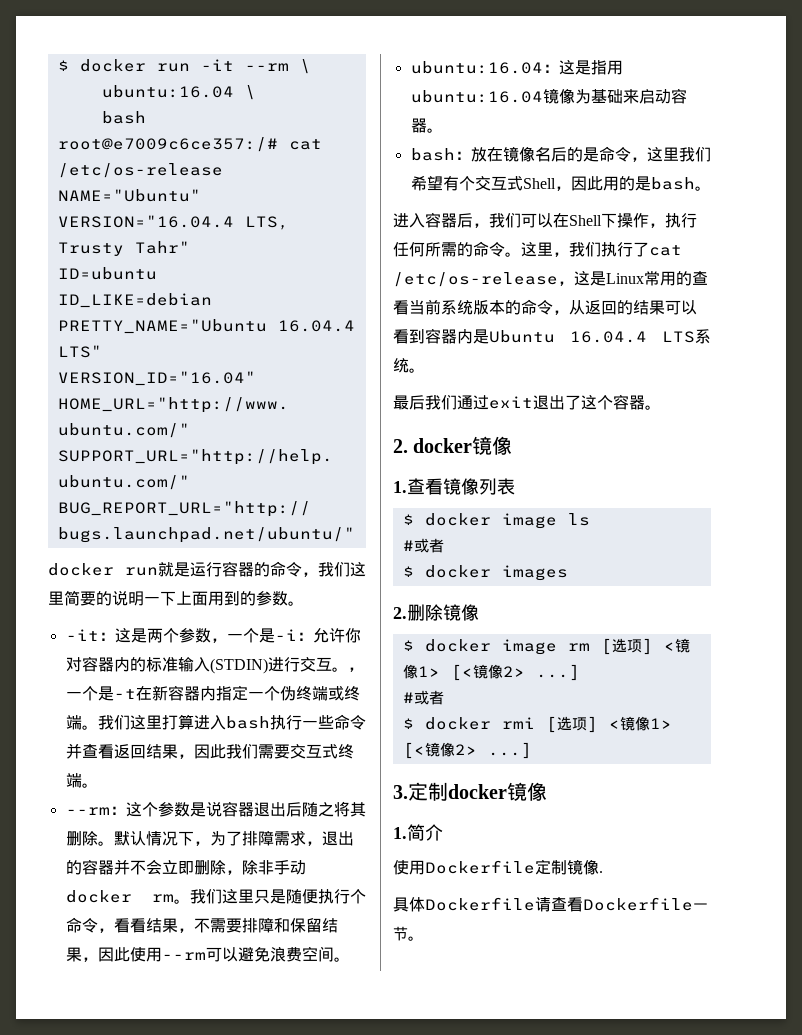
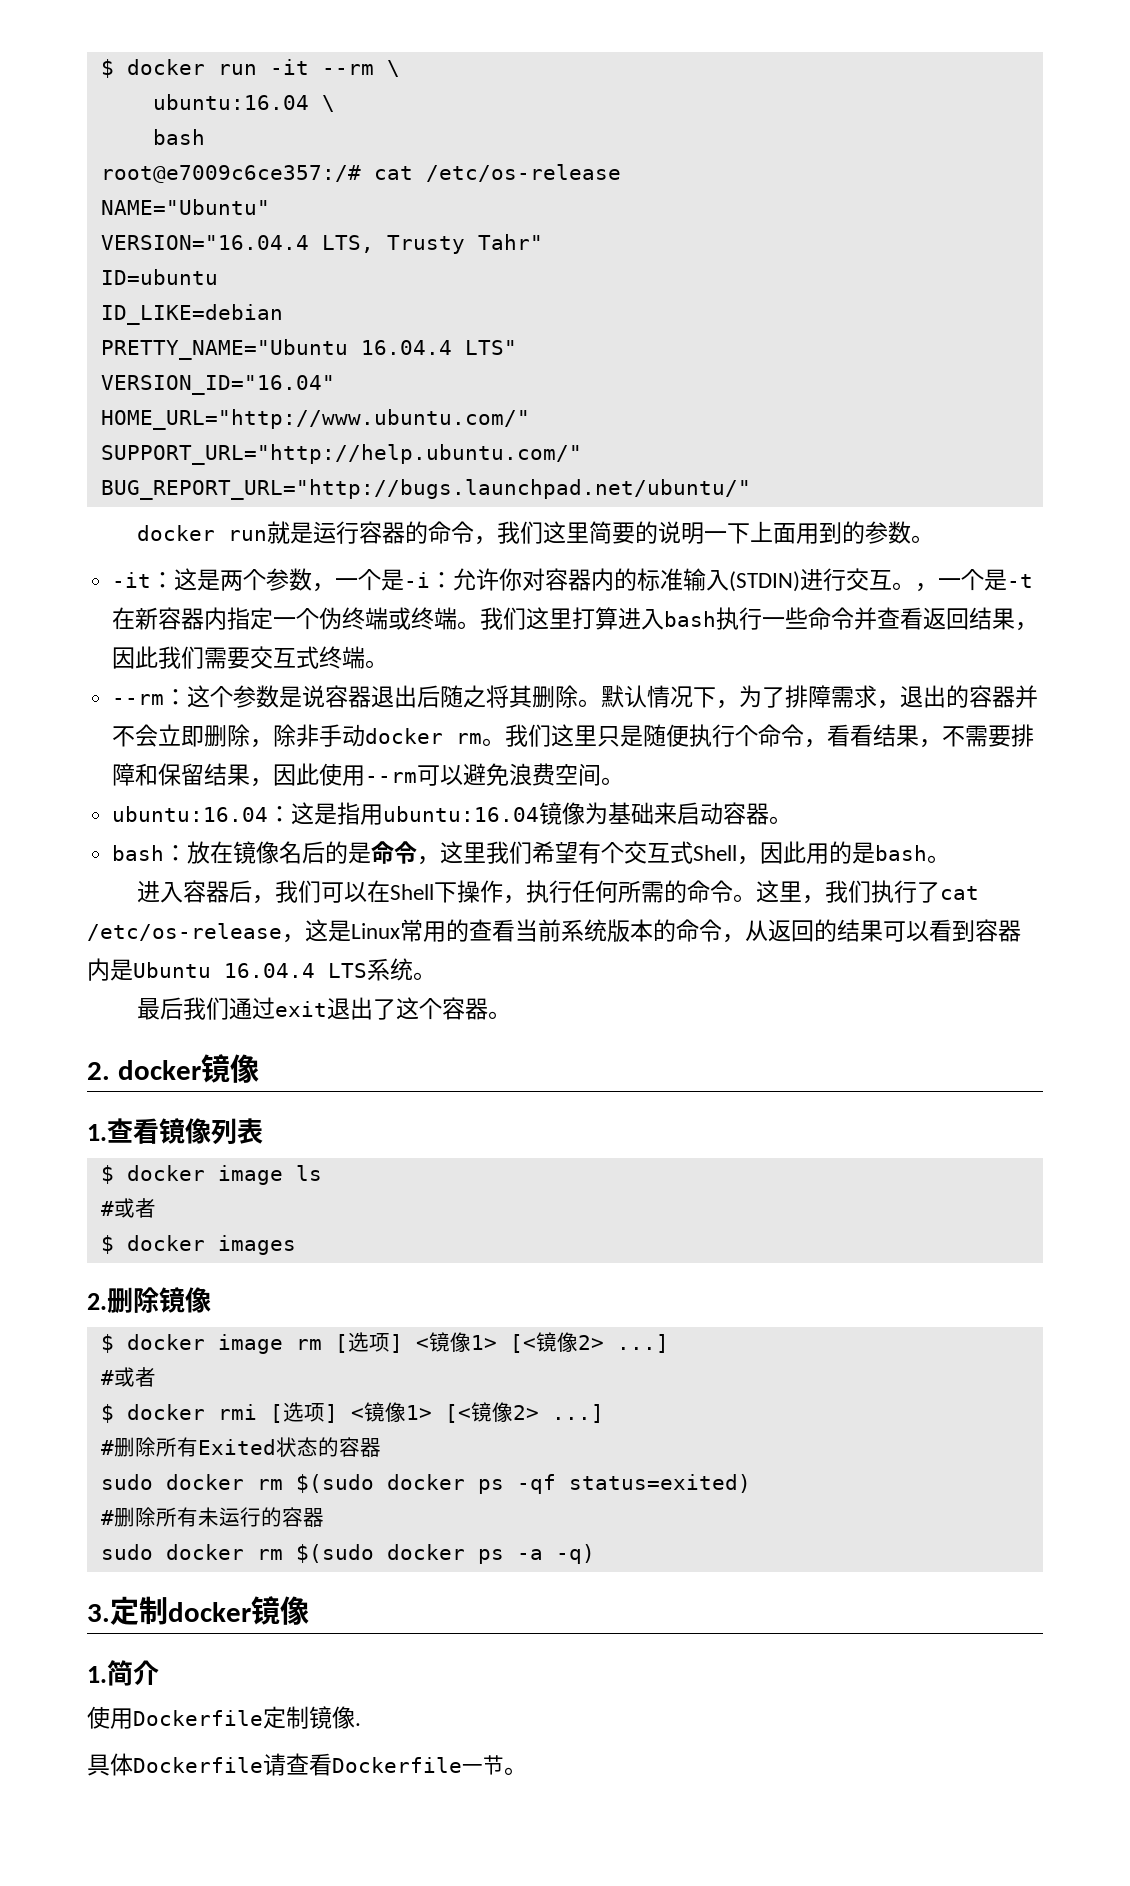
(532, 750) none -> [100,1437,381,1457] [100,1474,751,1494] [100,1507,324,1527] [100,1544,595,1564] // #删除所有Exited状态的容器 // sudo docker rm $(sudo docker ps -qf status=exited) // #删除所有未运行的容器 // sudo docker rm $(sudo docker ps -a -q)

